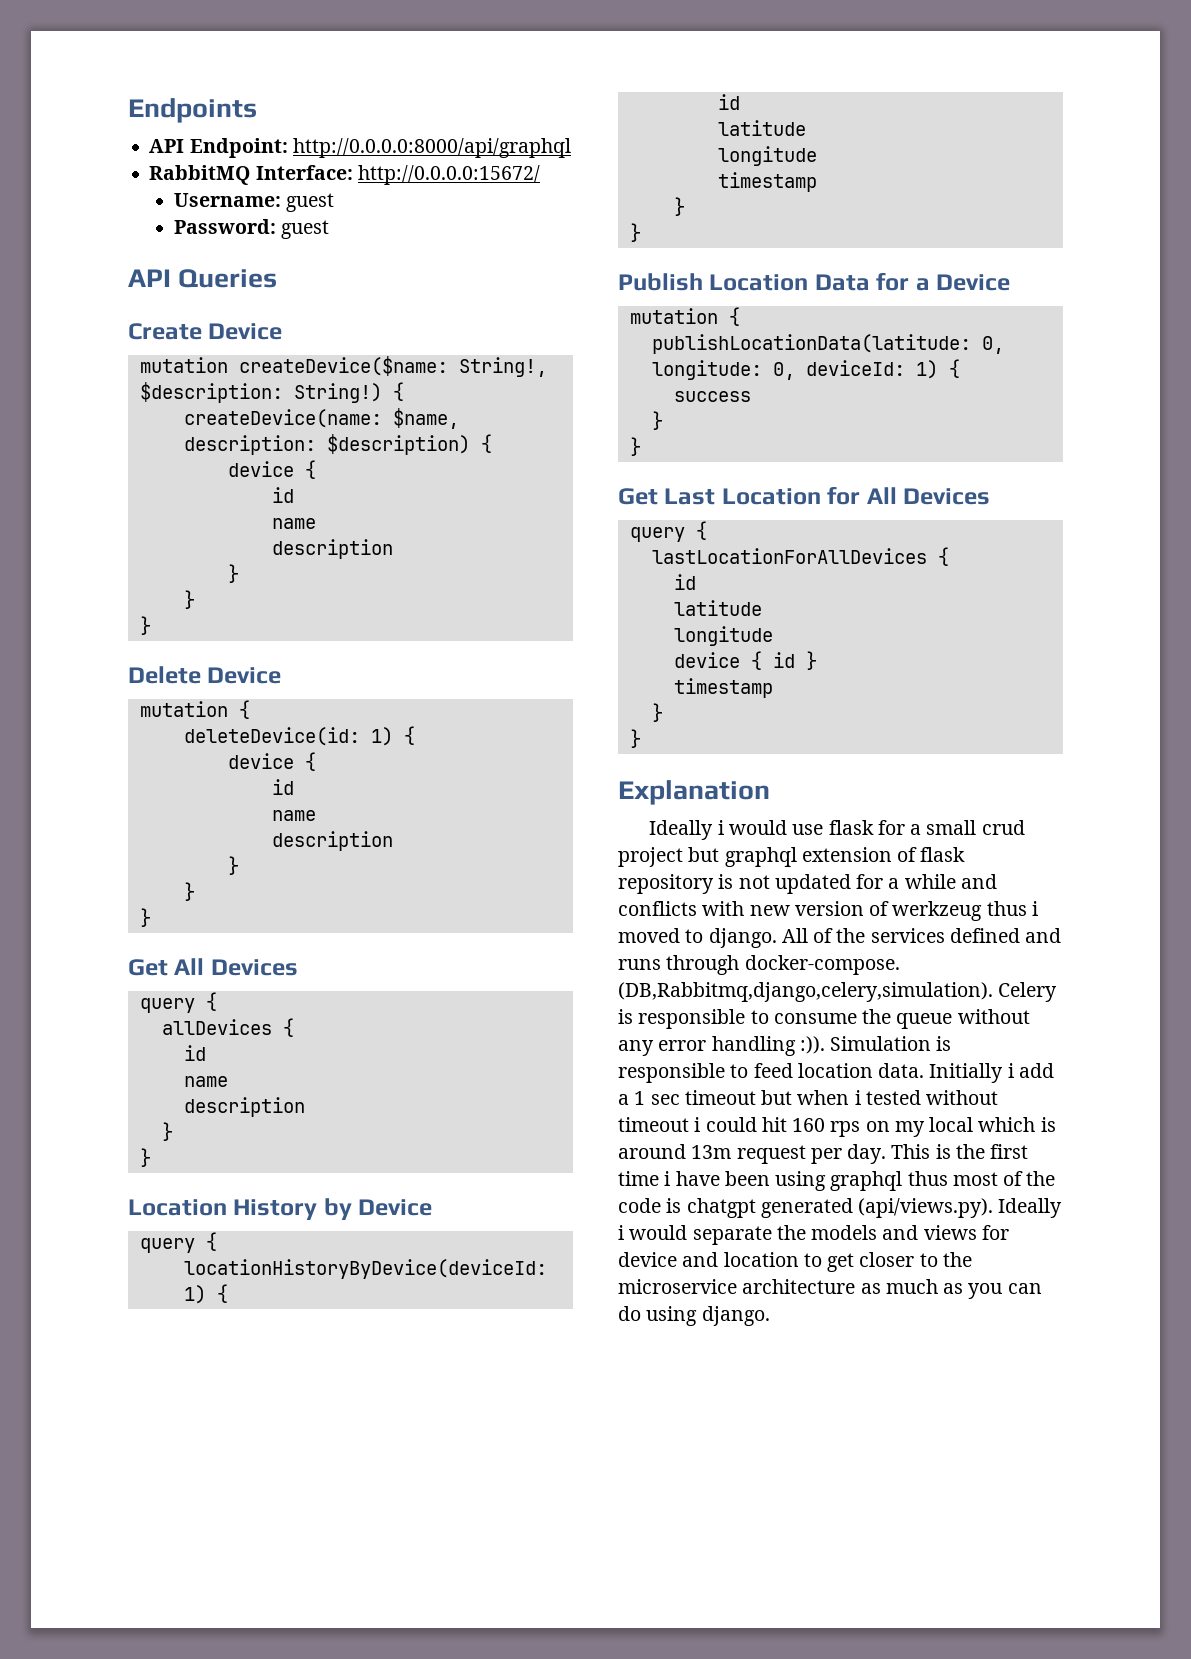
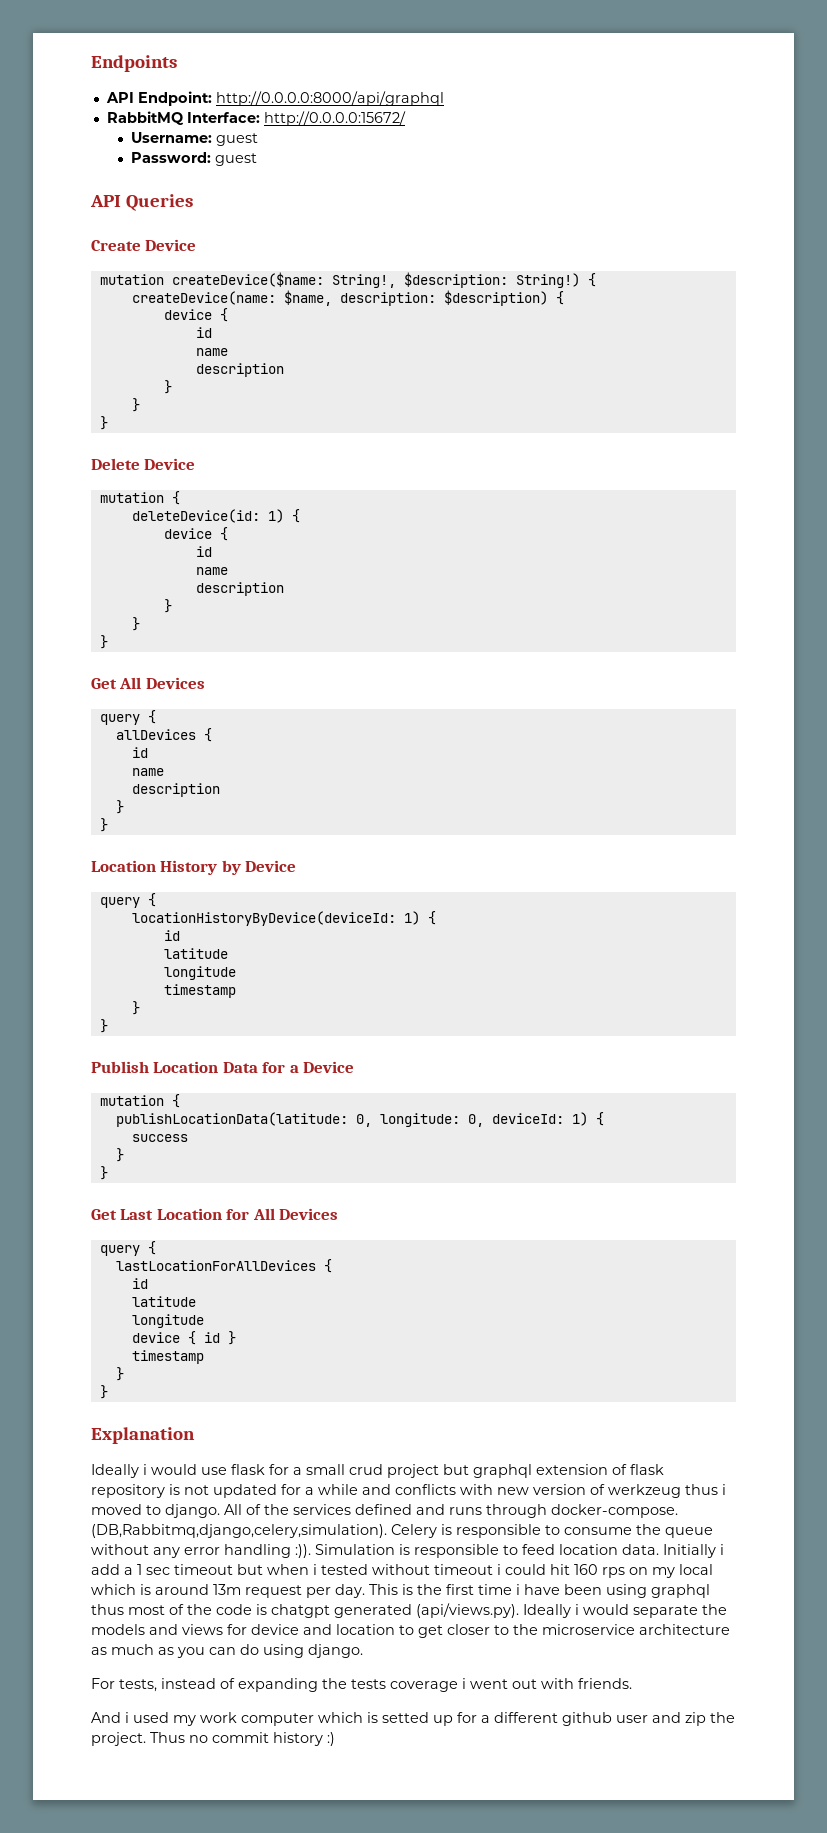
(770, 1316) none -> [91,1678,632,1692] [91,1712,735,1726] [91,1732,335,1746] // For tests, instead of expanding the tests coverage i went out with friends. // And i used my work computer which is setted up for a different github user and zip the project. Thus no commit history :)

